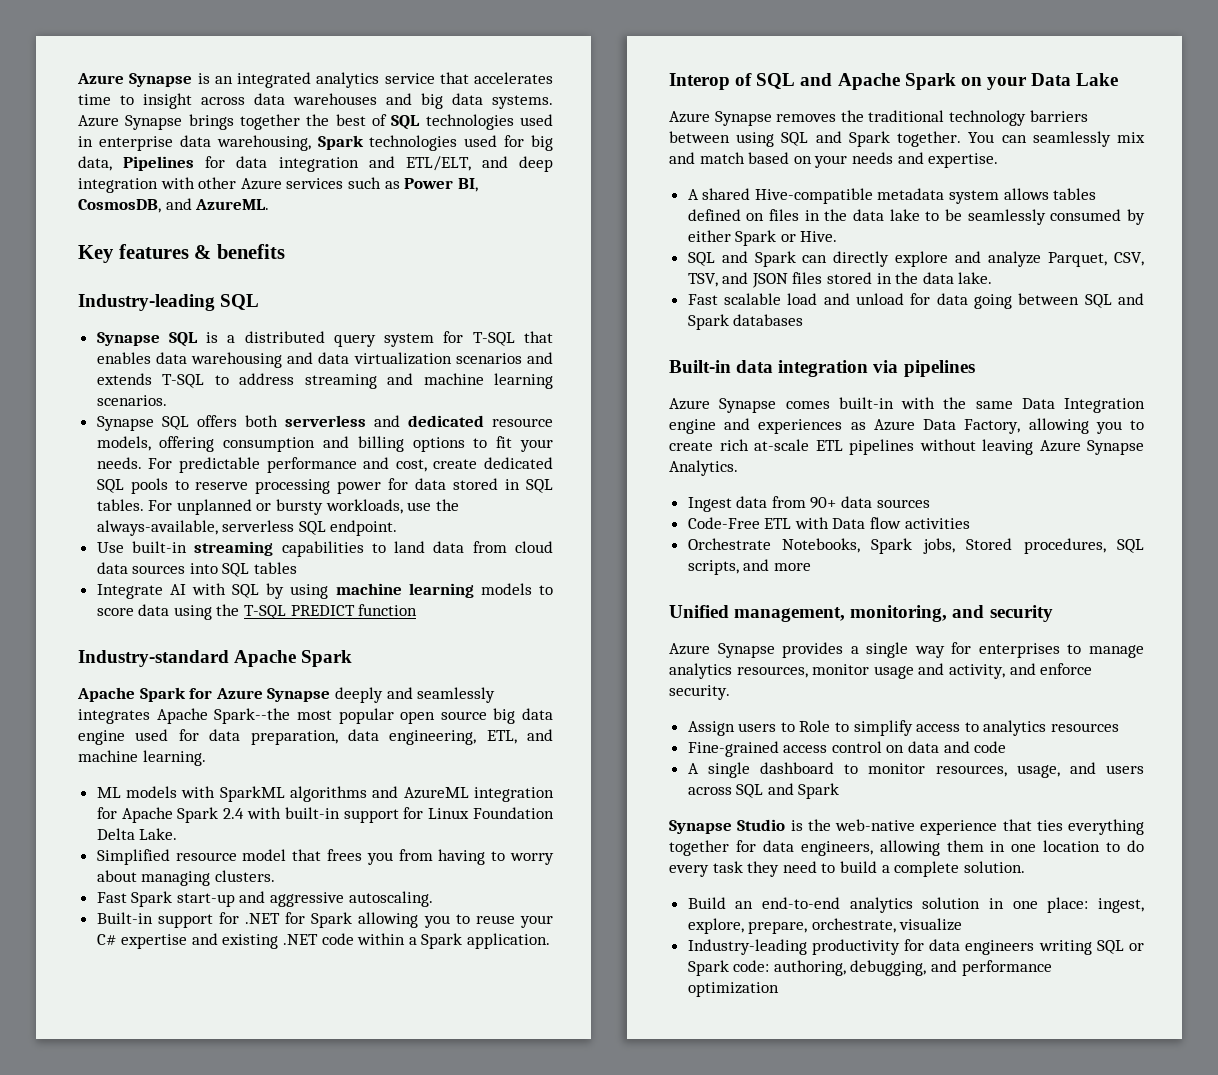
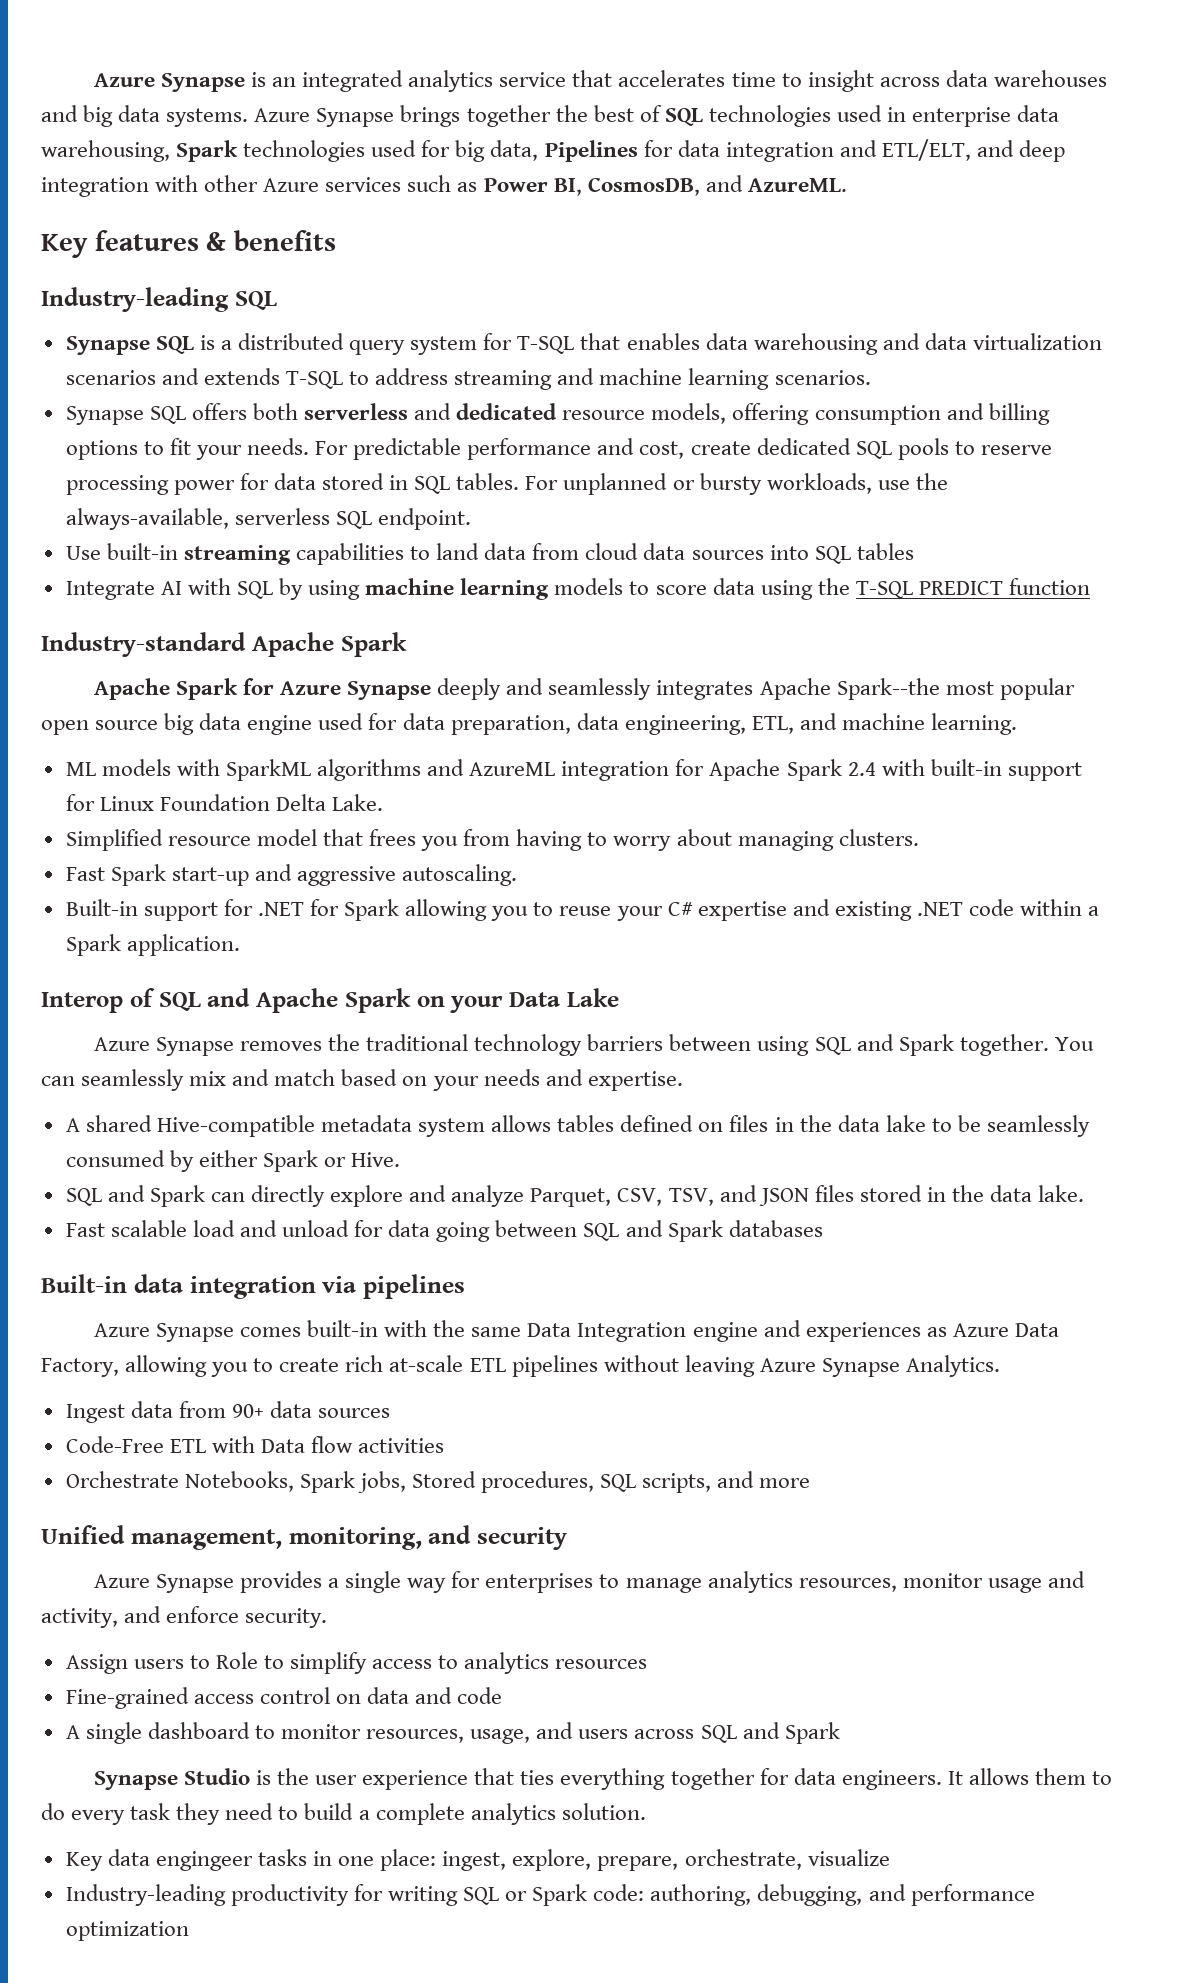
[835,819,915,831] web-native -> [315,1775,358,1785] user
[800,840,1101,856] engineers, allowing them in one location -> [841,1768,1086,1790] engineers. It allows them
(960, 869) none -> [470,1803,556,1825] analytics
[687,897,981,913] Build an end-to-end analytics solution -> [65,1849,307,1871] Key data engingeer tasks
[929,939,1035,955] data engineers -> (383, 1892) none

